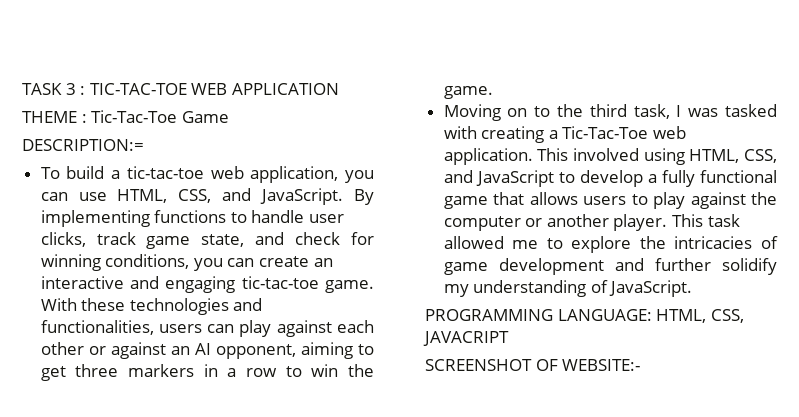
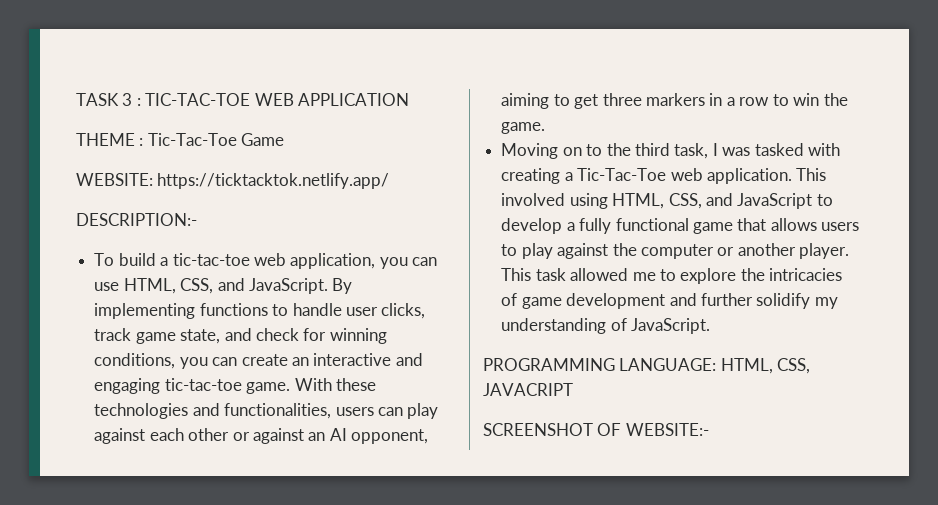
[22,139,144,151] DESCRIPTION:= -> [76,173,390,189] [76,213,197,226] WEBSITE: https://ticktacktok.netlify.app/ // DESCRIPTION:-

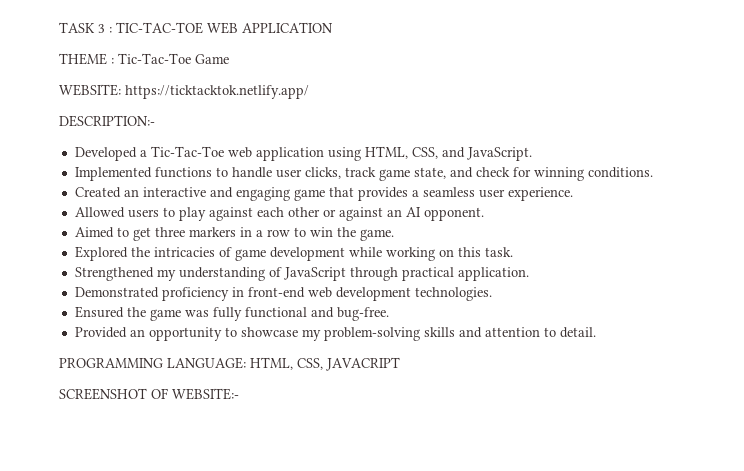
[94,253,438,269] [94,282,120,291] To build a tic-tac-toe web application, you can use -> [74,146,361,161] Developed a Tic-Tac-Toe web application using
[332,278,353,294] [94,303,196,319] By implementing -> [74,167,152,181] // Implemented
[94,353,423,369] [94,378,376,394] [94,403,403,419] conditions, you can create an interactive and engaging tic-tac-toe game. With these technologies and functionalities, users can -> [587,167,653,178] [74,187,573,201] [74,207,175,218] conditions. // Created an interactive and engaging game that provides a seamless user experience. // Allowed users to
[351,429,429,444] [501,93,550,109] opponent, aiming -> [423,207,484,221] [74,227,114,238] opponent. // Aimed
[501,143,841,159] [501,168,827,184] [501,193,833,209] [501,218,860,234] [501,243,850,259] [501,268,737,284] Moving on to the third task, I was tasked with creating a Tic-Tac-Toe web application. This involved using HTML, CSS, and JavaScript to develop a fully functional game that allows users to play against the computer or another player. This task allowed me to explore -> [74,246,128,261] Explored
[669,293,838,309] [501,318,711,334] and further solidify my understanding of JavaScript. -> [348,247,513,261] [74,267,529,281] [74,287,492,301] [74,306,389,321] [74,327,596,341] while working on this task. // Strengthened my understanding of JavaScript through practical application. // Demonstrated proficiency in front-end web development technologies. // Ensured the game was fully functional and bug-free. // Provided an opportunity to showcase my problem-solving skills and attention to detail.

